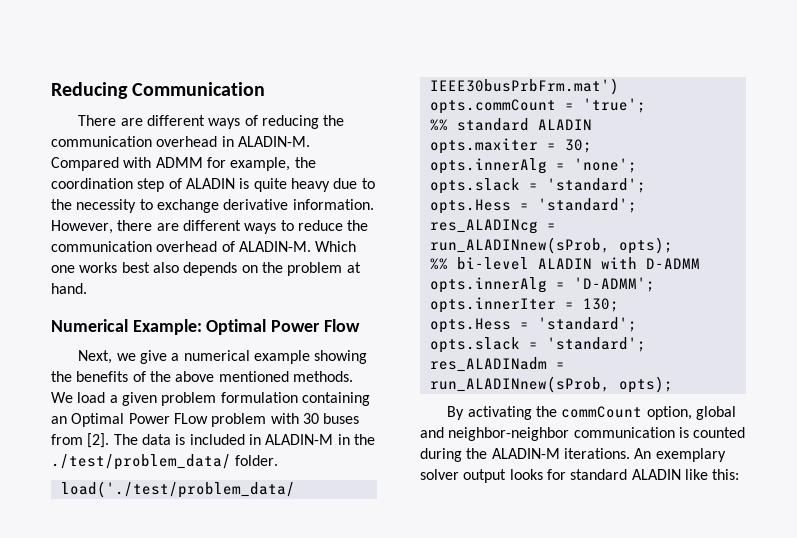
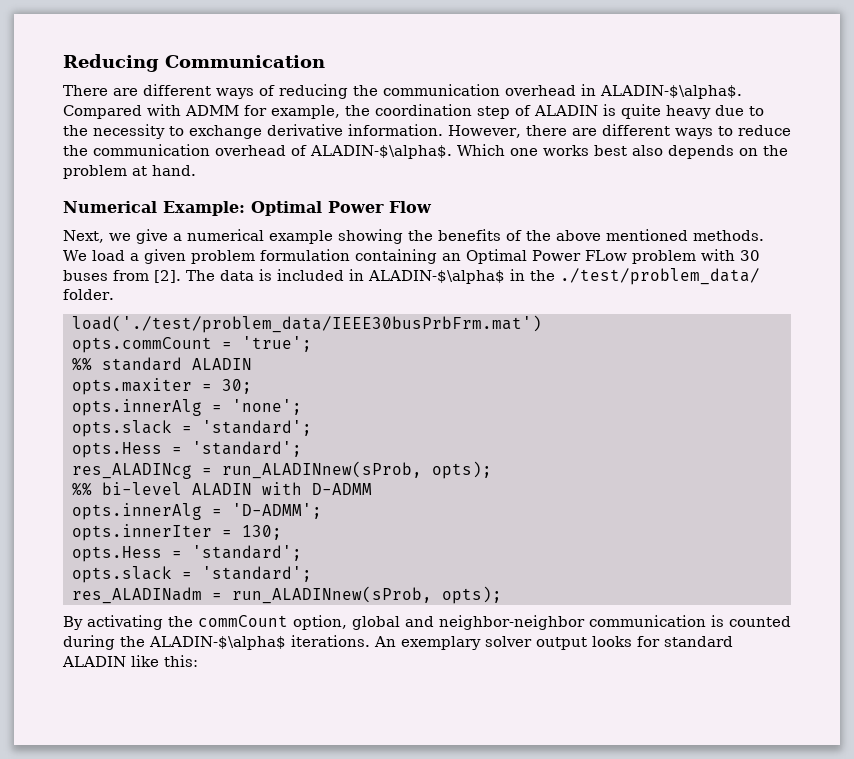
[237,136,310,147] ALADIN-M. -> [600,85,742,99] ALADIN-$\alpha$.
[238,241,311,252] ALADIN-M. -> [310,145,452,159] ALADIN-$\alpha$.
[265,434,334,445] ALADIN-M -> [368,270,505,284] ALADIN-$\alpha$
[491,448,560,459] ALADIN-M -> [149,636,286,650] ALADIN-$\alpha$

